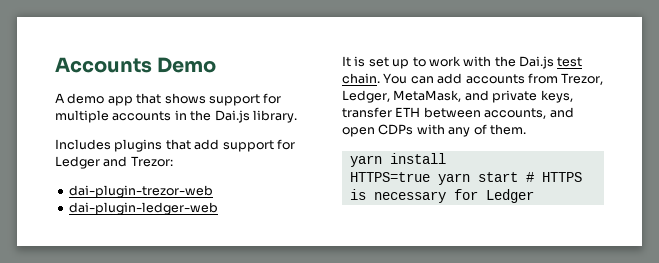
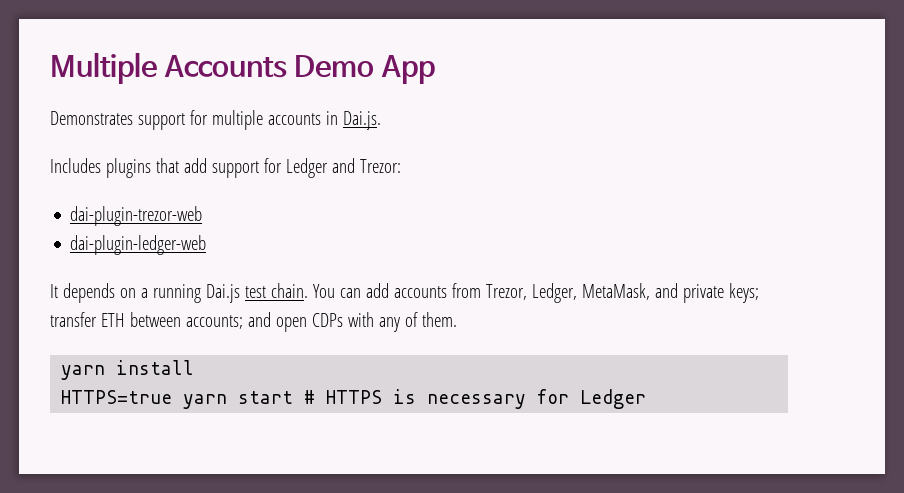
(55, 65) none -> [50,52,157,84] Multiple
[55,93,206,106] // A demo app that shows -> [381,55,436,84] [50,111,133,125] App // Demonstrates
[190,110,297,123] the Dai.js library. -> [342,111,381,130] Dai.js.
[354,56,516,69] is set up to work with the -> [62,283,201,303] depends on a running
[540,90,573,103] keys, -> [728,283,759,303] keys;
[484,108,547,119] accounts, -> [185,315,243,329] accounts;

